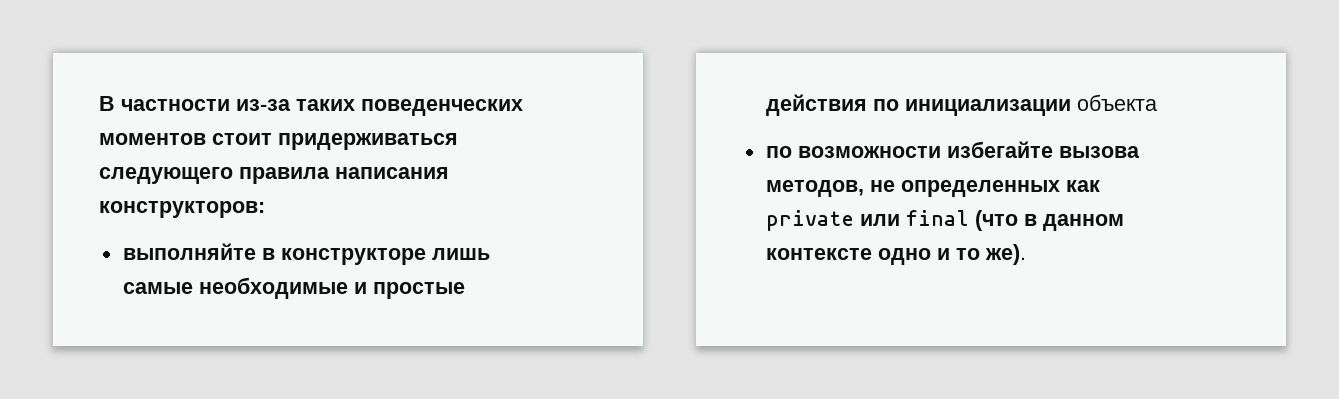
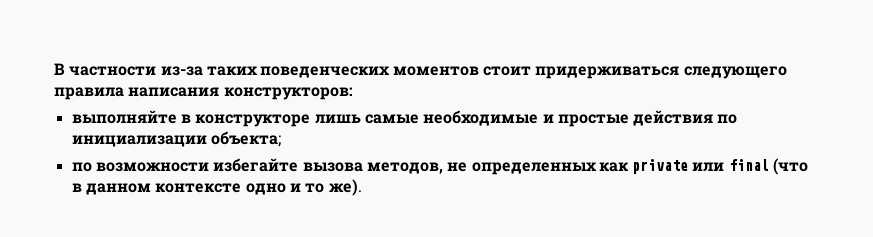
[1076,94,1157,111] объекта -> [210,131,281,147] объекта;

